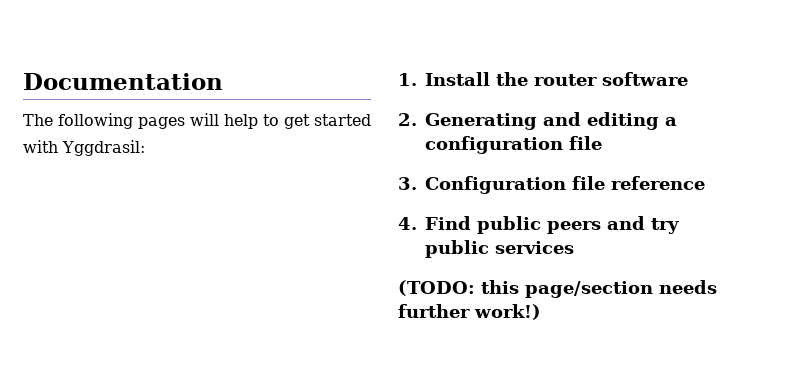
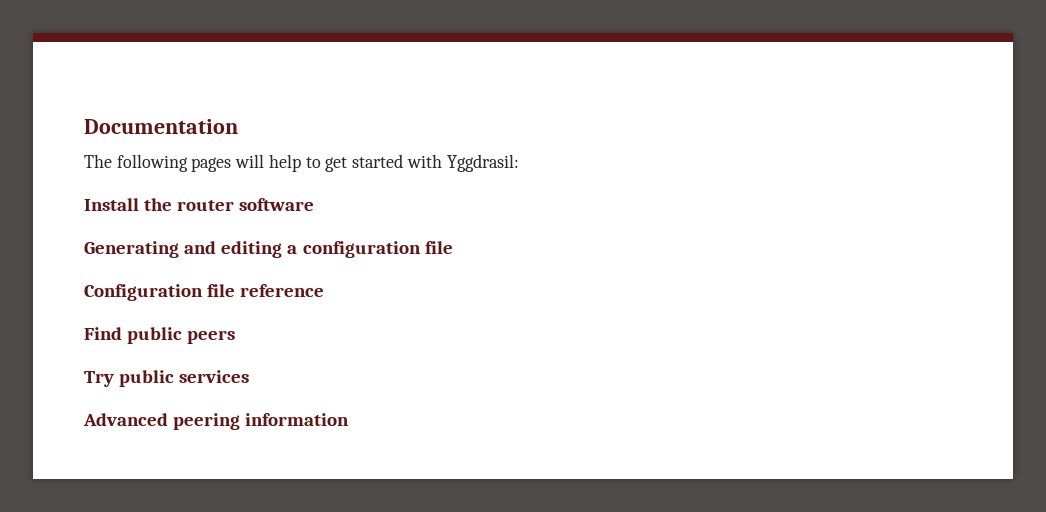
[398,73,417,86] 1. -> (519, 163) none
[398,113,417,126] 2. -> (315, 204) none
[398,177,417,190] 3. -> (453, 247) none
[398,217,417,230] 4. -> (325, 290) none
[607,216,679,234] and try -> [84,371,114,387] // Try
[398,280,717,298] [398,304,541,320] (TODO: this page/section needs further work!) -> [83,413,350,430] Advanced peering information

